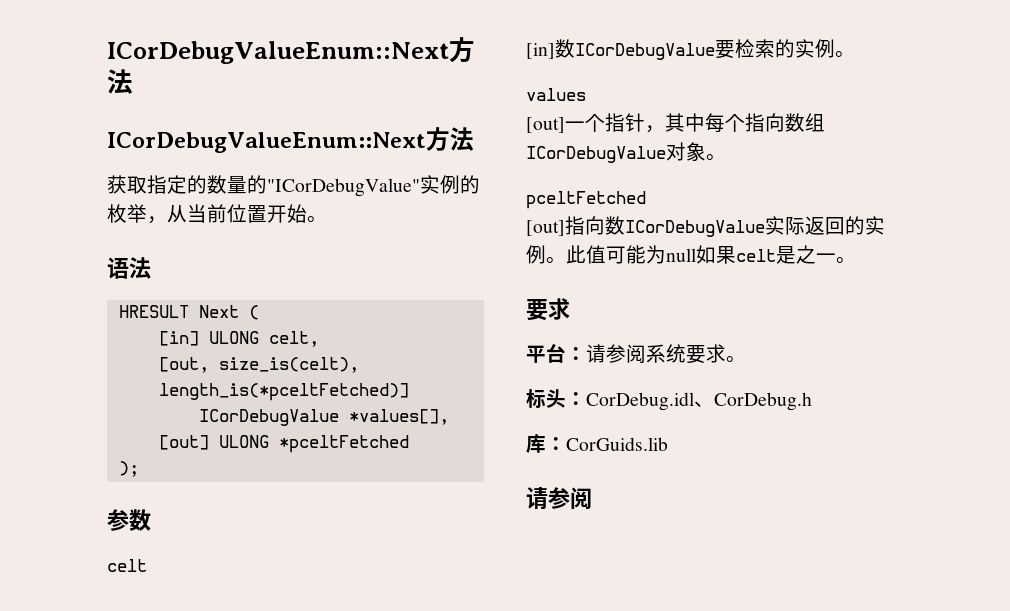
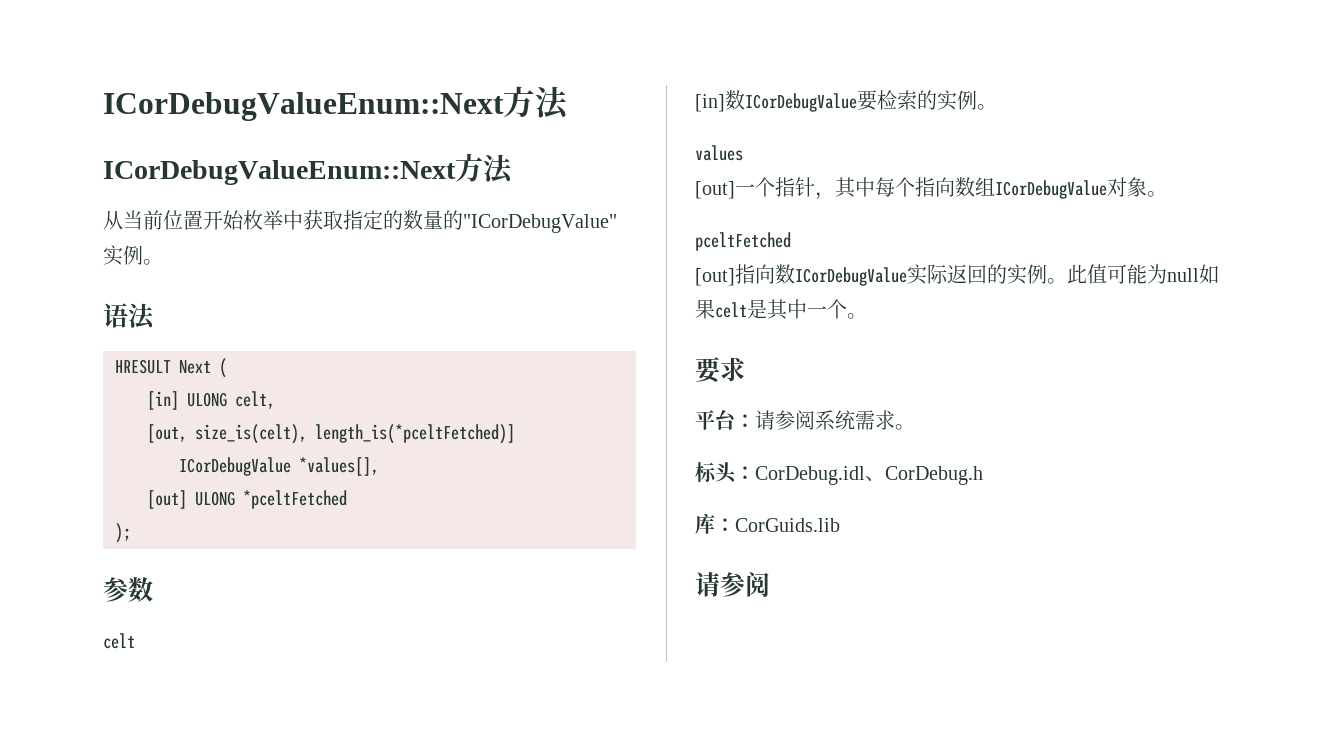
(474, 139) none -> [103,210,303,230] 从当前位置开始枚举中
[460,175,480,194] [107,204,307,224] 的枚举，从当前位置开始 -> (143, 255) none
[796,245,836,264] 之一 -> [767,299,847,320] 其中一个
[686,345,706,364] 要 -> [855,410,875,430] 需

